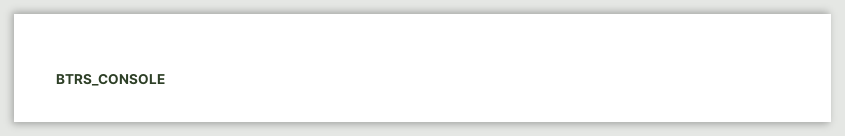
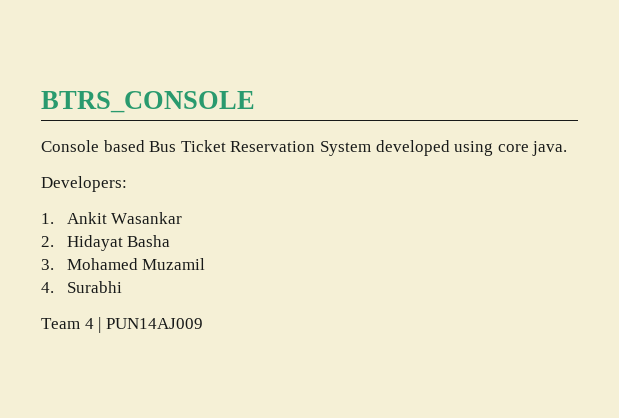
(165, 79) none -> [41,140,568,156] [41,176,127,192] [41,212,183,224] [41,235,171,251] [41,258,206,270] [41,281,122,293] [41,317,203,333] // Console based Bus Ticket Reservation System developed using core java. // Developers: // 1. Ankit Wasankar // 2. Hidayat Basha // 3. Mohamed Muzamil // 4. Surabhi // Team 4 | PUN14AJ009

